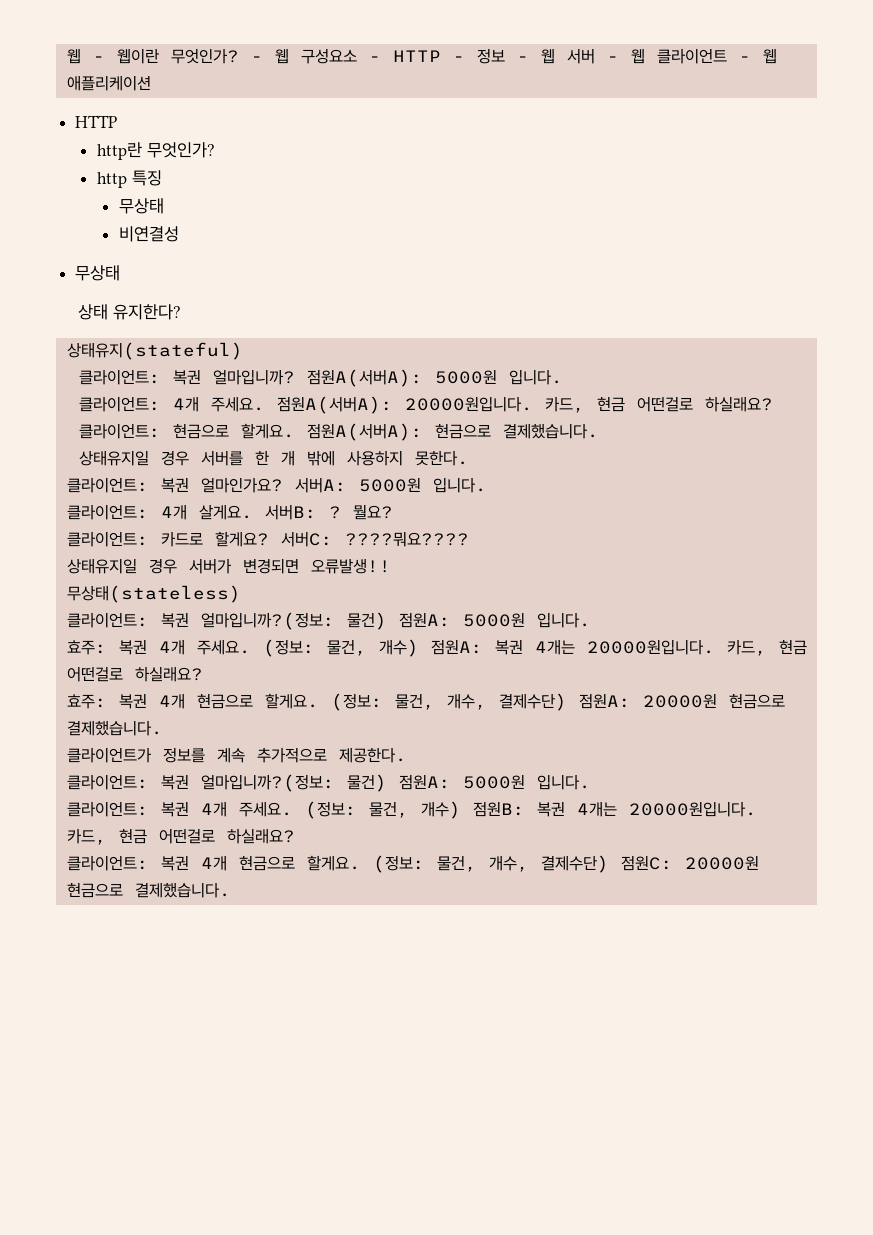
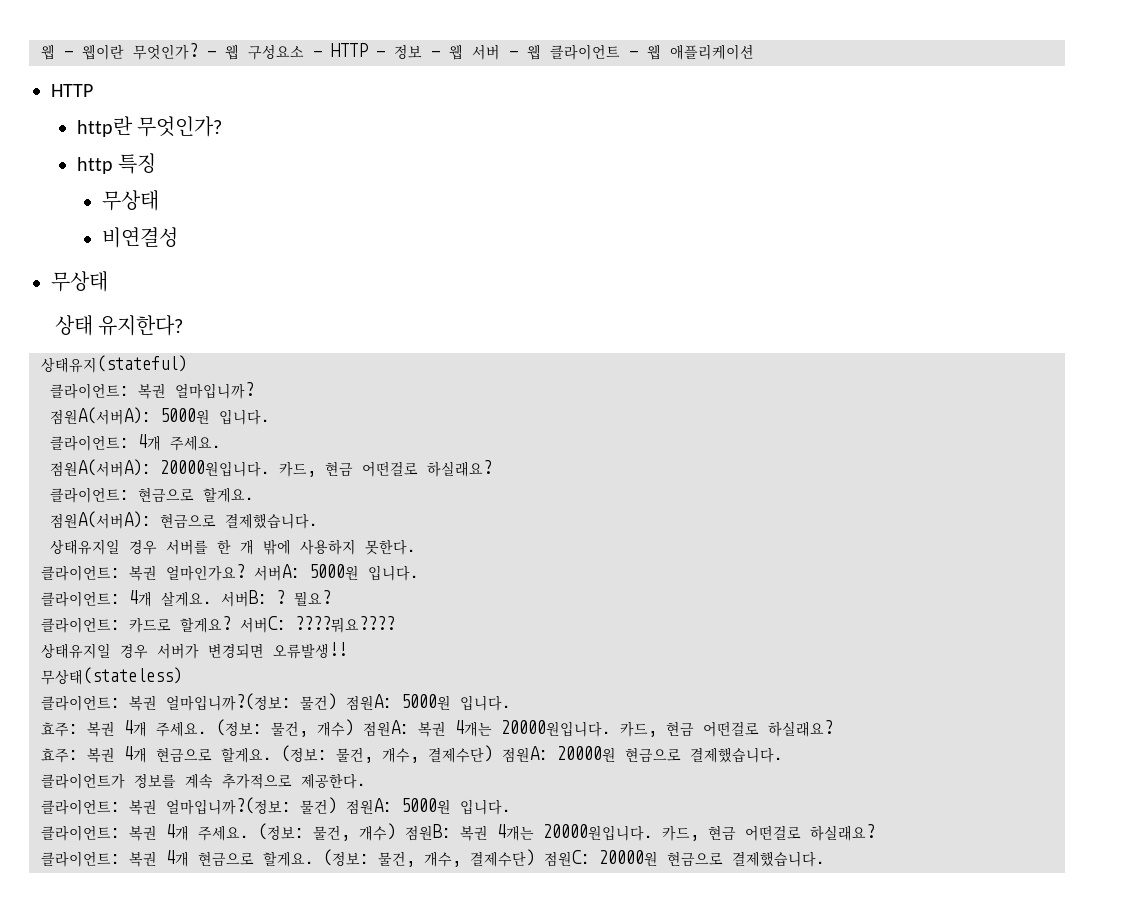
(295, 377) none -> (254, 390) //
(265, 404) none -> (221, 443) //
(295, 431) none -> (254, 495) //

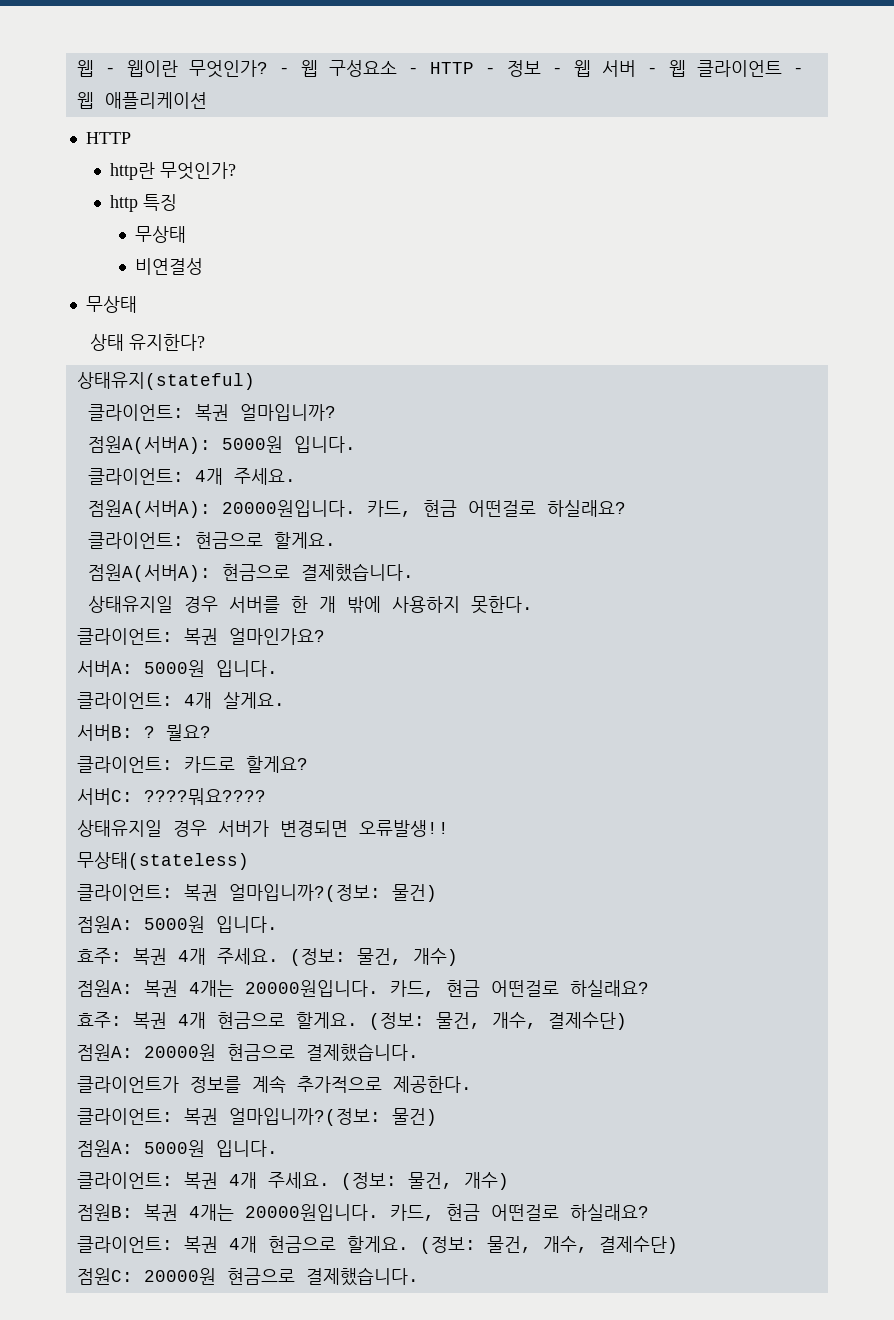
(245, 572) none -> (325, 636) //
(212, 599) none -> (285, 700) //
(231, 624) none -> (308, 764) //
(337, 701) none -> (437, 893) //
(354, 728) none -> (458, 957) //
(493, 754) none -> (627, 1021) //
(337, 805) none -> (437, 1117) //
(396, 832) none -> (509, 1181) //
(535, 858) none -> (678, 1245) //

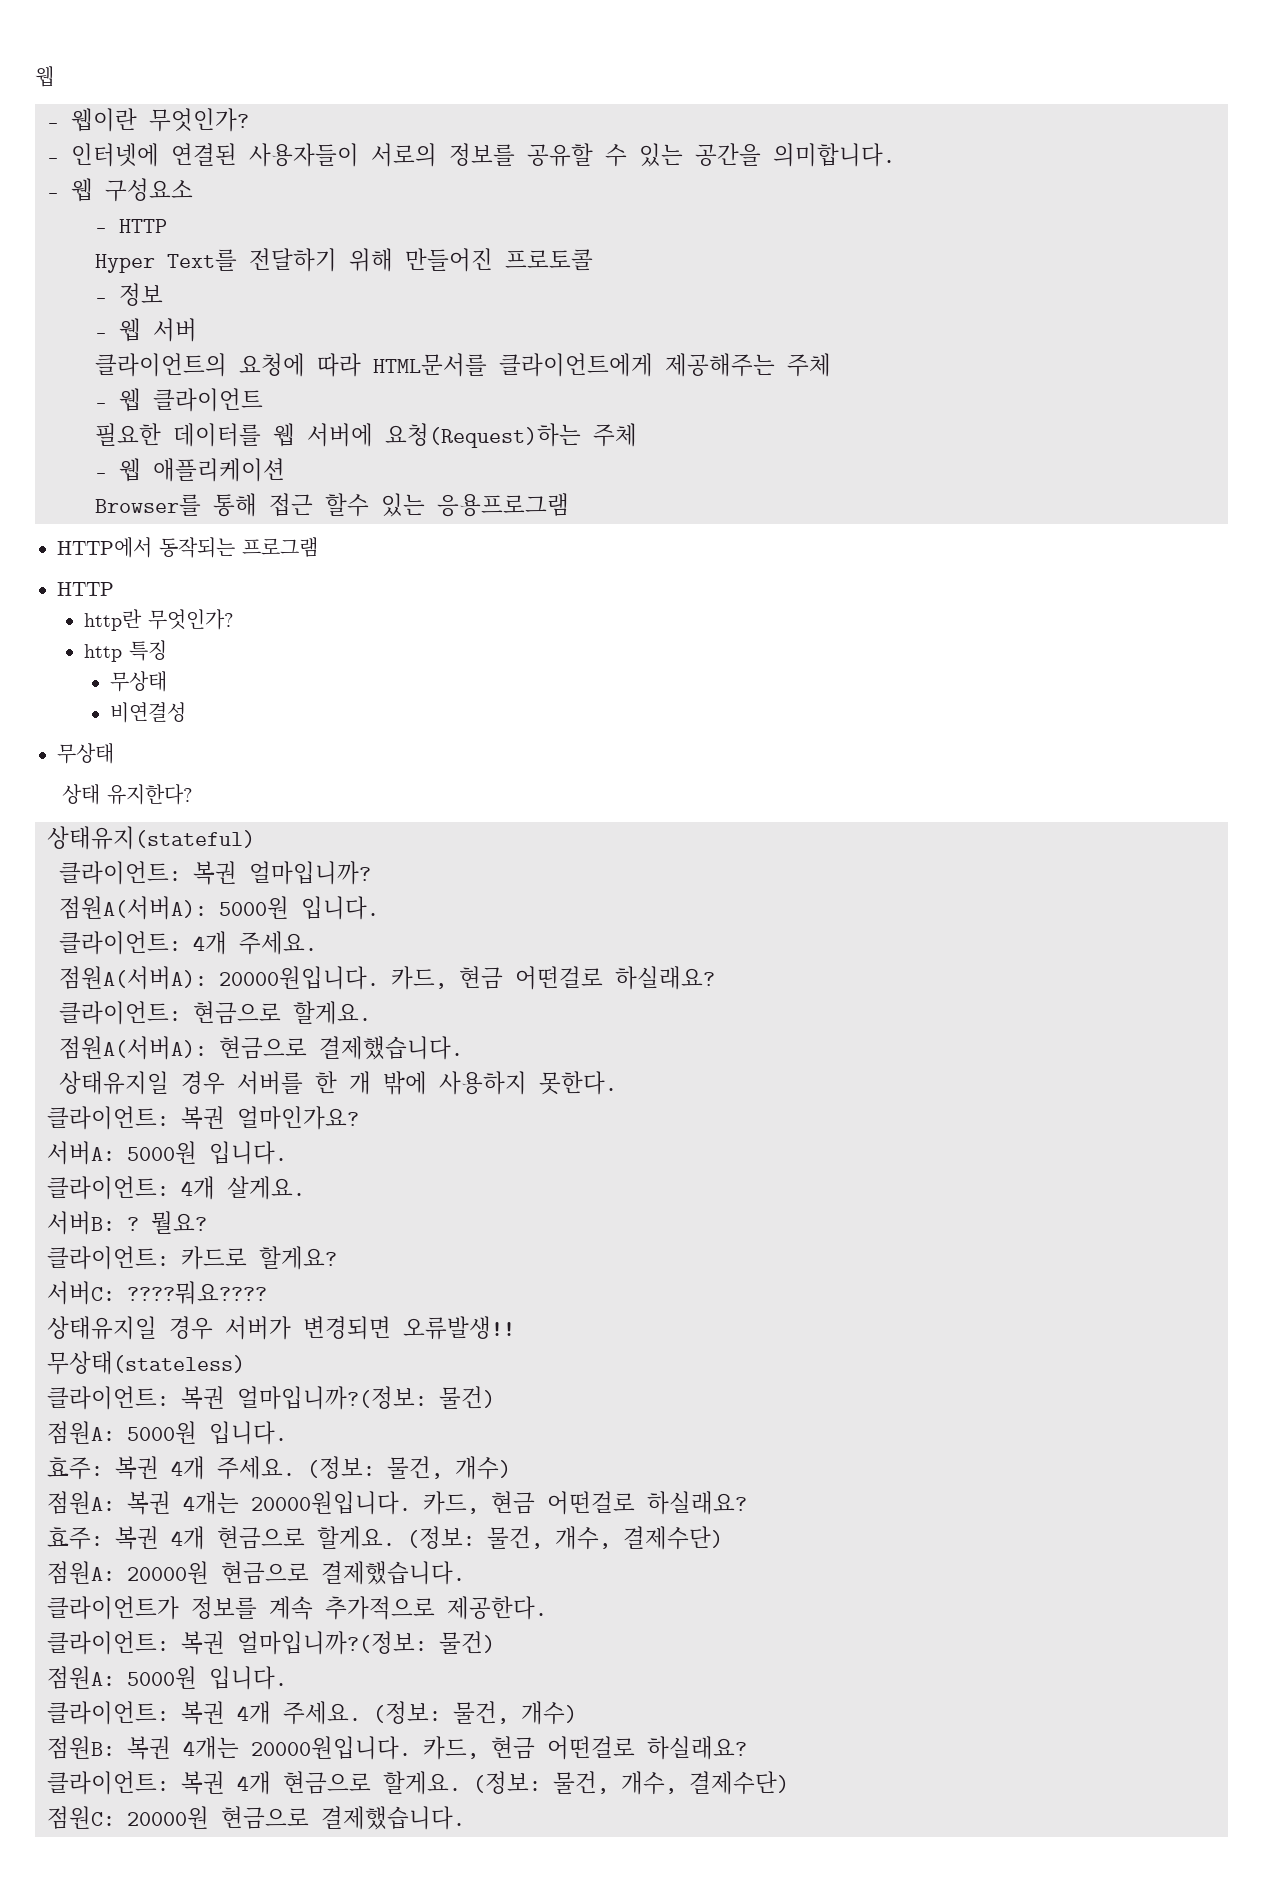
[76,60,94,77] 웹 -> [35,66,54,87] 웹 //
(268, 69) none -> [47,143,895,167] // - 인터넷에 연결된 사용자들이 서로의 정보를 공유할 수 있는 공간을 의미합니다. //
(397, 68) none -> (193, 190) //
(474, 68) none -> [95,248,593,273] // Hyper Text를 전달하기 위해 만들어진 프로토콜 //
(541, 68) none -> (163, 294) //
[646,60,804,77] [76,92,207,109] - 웹 클라이언트 - 웹 애플리케이션 -> [95,353,831,377] [95,388,263,412] [95,423,637,448] [95,458,285,482] [95,493,569,517] [57,537,318,558] // 클라이언트의 요청에 따라 HTML문서를 클라이언트에게 제공해주는 주체 // - 웹 클라이언트 // 필요한 데이터를 웹 서버에 요청(Request)하는 주체 // - 웹 애플리케이션 // Browser를 통해 접근 할수 있는 응용프로그램 // HTTP에서 동작되는 프로그램

